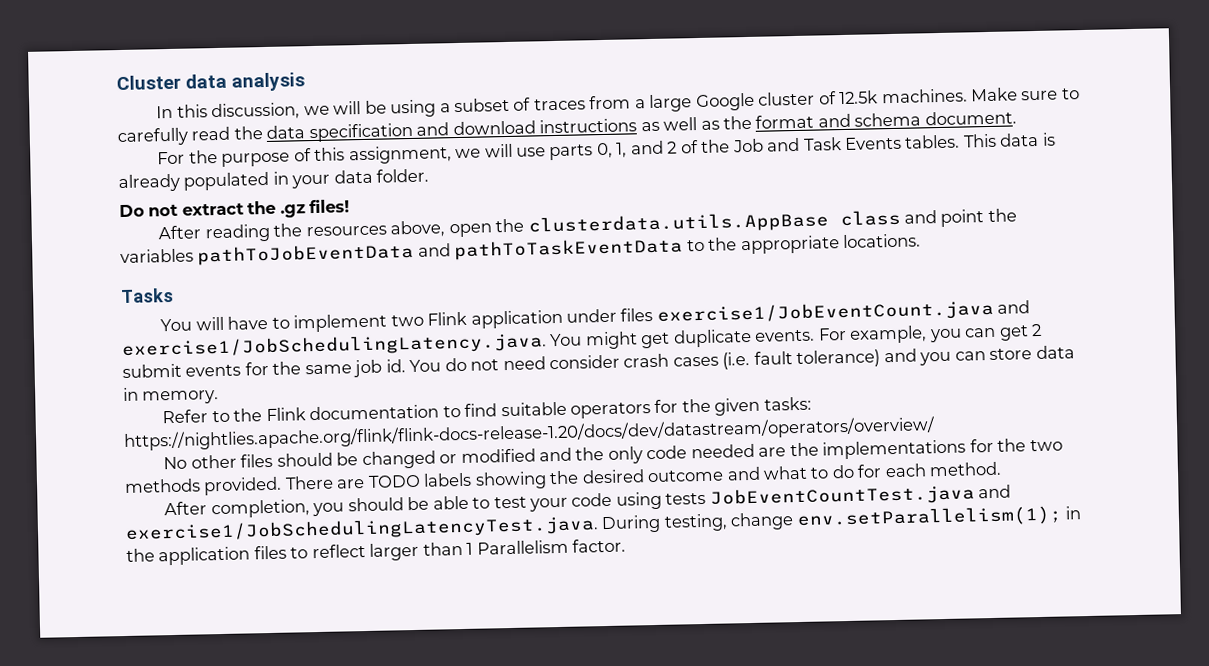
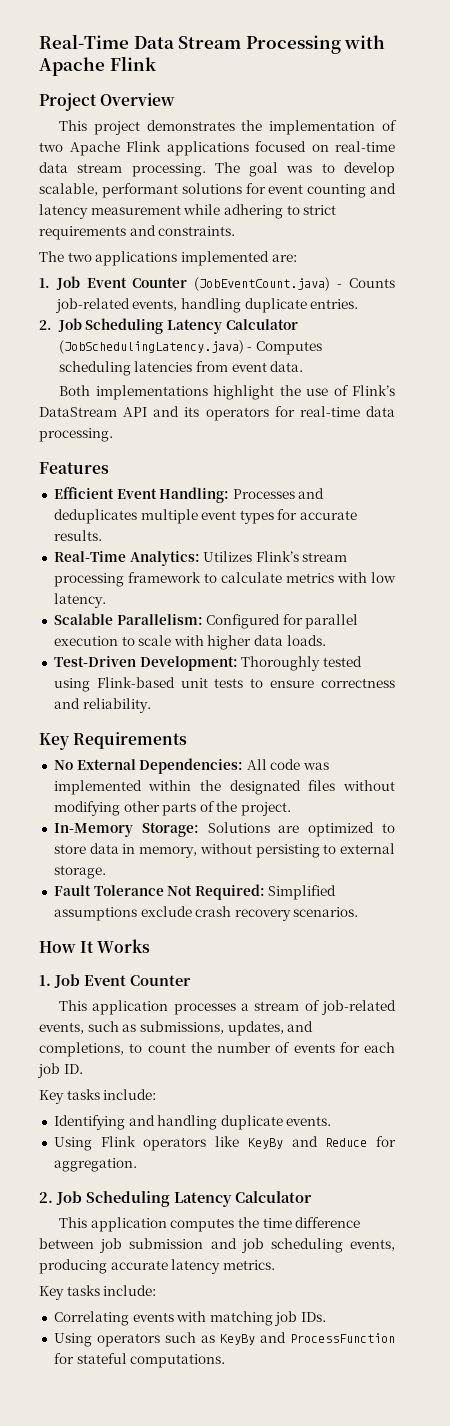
[116,72,306,92] [156,87,1080,121] [117,110,1017,147] [157,132,1056,167] [118,168,430,193] [119,199,351,218] [158,208,1017,243] [120,233,922,266] [120,287,174,304] [160,299,1031,333] [122,323,1043,360] [122,345,1075,379] [123,387,220,405] [162,396,812,424] [123,416,936,451] [163,438,1063,470] [124,461,1003,496] [164,484,1012,519] [125,505,1082,543] [126,538,627,566] Cluster data analysis // In this discussion, we will be using a subset of traces from a large Google cluster of 12.5k machines. Make sure to carefully read the data specification and download instructions as well as the format and schema document. // For the purpose of this assignment, we will use parts 0, 1, and 2 of the Job and Task Events tables. This data is already populated in your data folder. // Do not extract the .gz files! // After reading the resources above, open the clusterdata.utils.AppBase class and point the variables pathToJobEventData and pathToTaskEventData to the appropriate locations. // Tasks // You will have to implement two Flink application under files exercise1/JobEventCount.java and exercise1/JobSchedulingLatency.java. You might get duplicate events. For example, you can get 2 submit events for the same job id. You do not need consider crash cases (i.e. fault tolerance) and you can store data in memory. // Refer to the Flink documentation to find suitable operators for the given tasks: https://nightlies.apache.org/flink/flink-docs-release-1.20/docs/dev/datastream/operators/overview/ // No other files should be changed or modified and the only code needed are the implementations for the two methods provided. There are TODO labels showing the desired outcome and what to do for each method. // After completion, you should be able to test your code using tests JobEventCountTest.java and exercise1/JobSchedulingLatencyTest.java. During testing, change env.setParallelism(1); in the application files to reflect larger than 1 Parallelism factor. -> [39,34,386,54] [39,56,156,76] [39,93,176,111] [59,120,397,135] [39,141,395,156] [39,162,395,177] [39,183,396,198] [39,204,337,219] [39,225,236,240] [39,251,297,266] [39,276,395,291] [54,298,359,313] [39,318,298,334] [58,340,323,355] [58,361,304,376] [59,385,395,400] [39,406,395,421] [39,428,113,442] [39,462,109,474] [53,487,325,503] [53,509,358,524] [53,530,102,541] [53,551,348,566] [53,572,396,587] [53,593,106,608] [53,613,359,629] [53,635,326,650] [53,656,362,671] [53,677,395,692] [53,698,151,713] [39,732,188,750] [53,758,330,774] [53,780,395,795] [53,801,292,816] [53,822,395,837] [53,843,395,858] [53,865,106,879] [53,884,337,900] [53,906,359,921] [39,939,151,953] [39,974,191,988] [59,1000,396,1015] [39,1021,314,1036] [39,1042,395,1057] [37,1063,83,1078] [39,1089,157,1104] [53,1115,332,1130] [53,1136,396,1151] [53,1158,137,1172] [39,1191,312,1207] [59,1217,361,1232] [39,1238,395,1253] [39,1259,275,1274] [39,1285,157,1300] [53,1311,327,1326] [53,1332,395,1347] [53,1353,226,1368] Real-Time Data Stream Processing with Apache Flink // Project Overview // This project demonstrates the implementation of two Apache Flink applications focused on real-time data stream processing. The goal was to develop scalable, performant solutions for event counting and latency measurement while adhering to strict requirements and constraints. // The two applications implemented are: // 1. Job Event Counter (JobEventCount.java) - Counts job-related events, handling duplicate entries. // 2. Job Scheduling Latency Calculator (JobSchedulingLatency.java) - Computes scheduling latencies from event data. // Both implementations highlight the use of Flink’s DataStream API and its operators for real-time data processing. // Features // Efficient Event Handling: Processes and deduplicates multiple event types for accurate results. // Real-Time Analytics: Utilizes Flink’s stream processing framework to calculate metrics with low latency. // Scalable Parallelism: Configured for parallel execution to scale with higher data loads. // Test-Driven Development: Thoroughly tested using Flink-based unit tests to ensure correctness and reliability. // Key Requirements // No External Dependencies: All code was implemented within the designated files without modifying other parts of the project. // In-Memory Storage: Solutions are optimized to store data in memory, without persisting to external storage. // Fault Tolerance Not Required: Simplified assumptions exclude crash recovery scenarios. // How It Works // 1. Job Event Counter // This application processes a stream of job-related events, such as submissions, updates, and completions, to count the number of events for each job ID. // Key tasks include: // Identifying and handling duplicate events. // Using Flink operators like KeyBy and Reduce for aggregation. // 2. Job Scheduling Latency Calculator // This application computes the time difference between job submission and job scheduling events, producing accurate latency metrics. // Key tasks include: // Correlating events with matching job IDs. // Using operators such as KeyBy and ProcessFunction for stateful computations.

